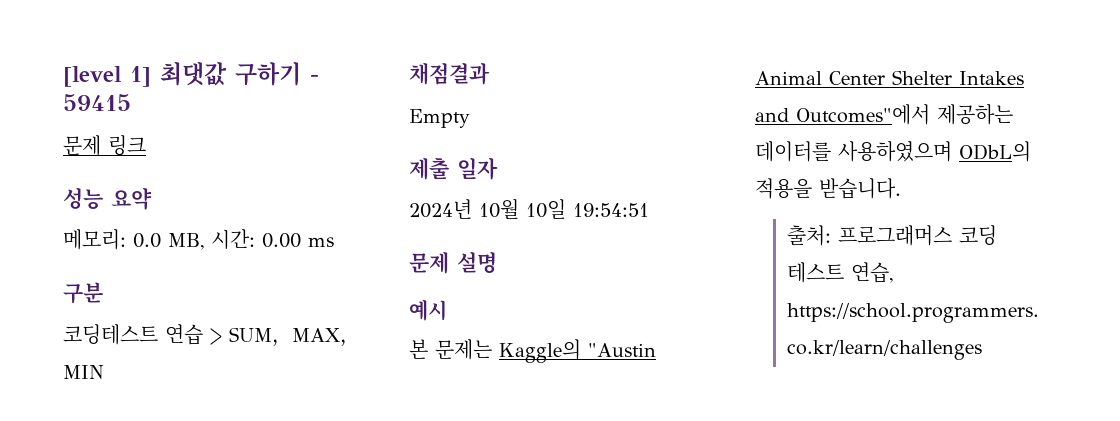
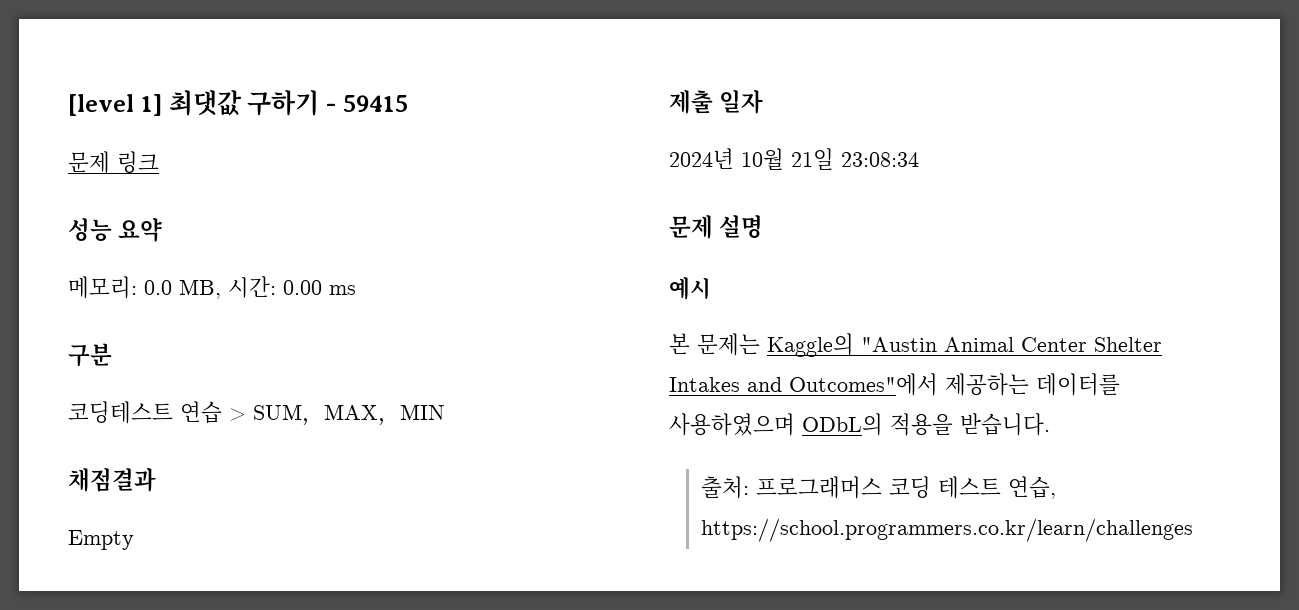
[526,199,649,219] 10일 19:54:51 -> [791,148,919,170] 21일 23:08:34

